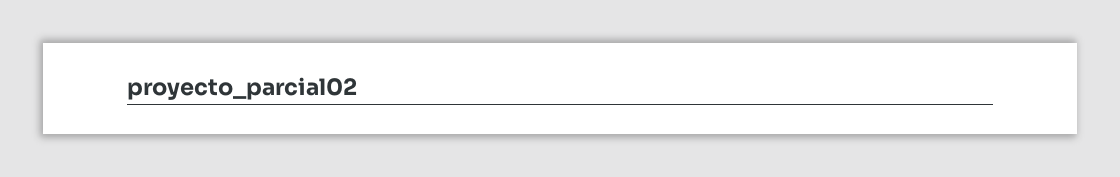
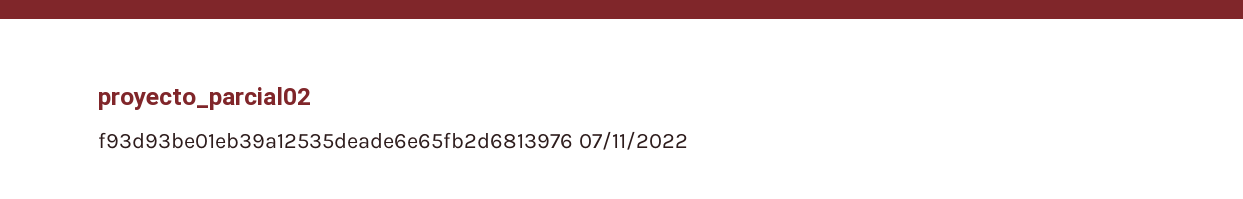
(357, 88) none -> [98,131,688,150] // f93d93be01eb39a12535deade6e65fb2d6813976 07/11/2022

